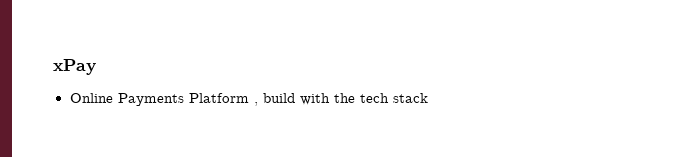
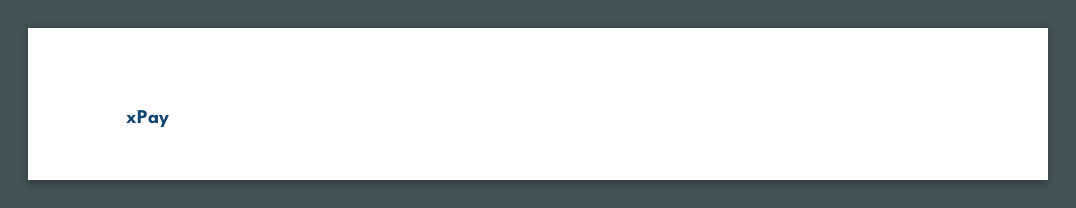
[69,93,428,106] // Online Payments Platform , build with the tech stack -> (169, 119) none

